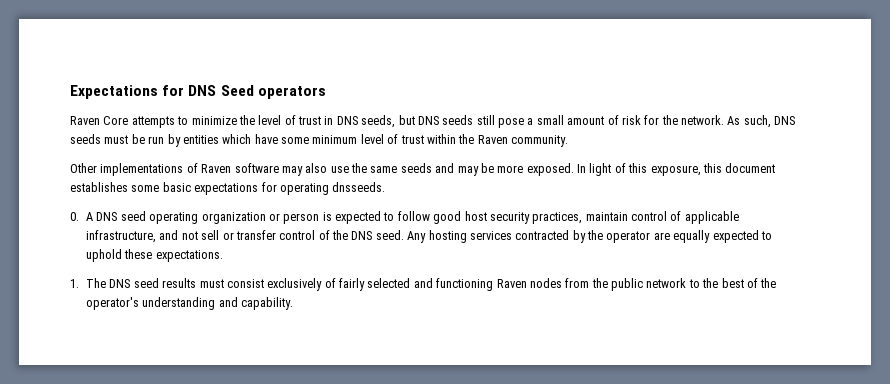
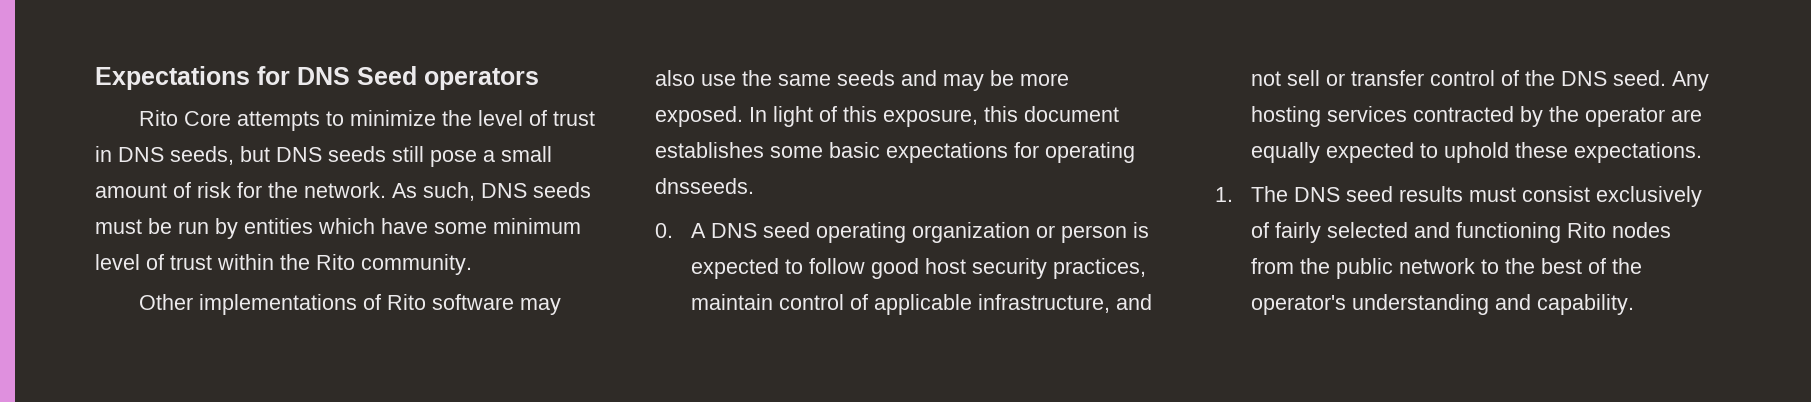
[70,116,100,125] Raven -> [138,110,178,126] Rito
[477,135,508,144] Raven -> [316,254,355,270] Rito
[201,164,232,173] Raven -> [386,294,426,310] Rito
[496,279,527,288] Raven -> [1567,222,1607,238] Rito

